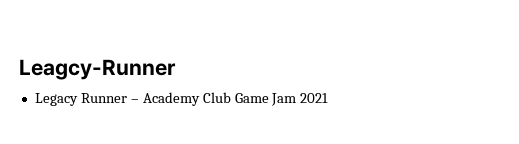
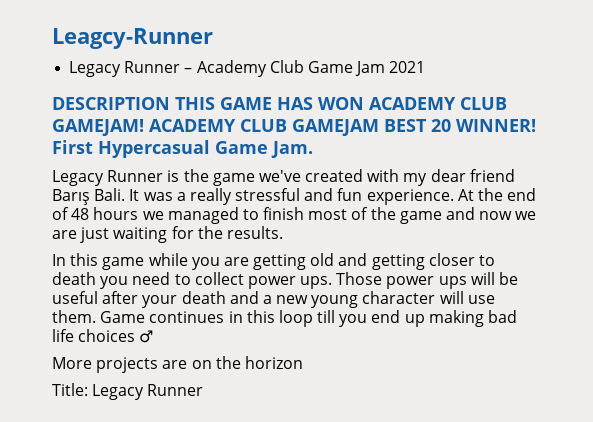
(329, 98) none -> [52,97,507,110] [52,119,537,136] [52,140,313,158] [52,169,515,186] [52,188,537,205] [52,207,537,224] [52,226,283,243] [52,253,496,270] [52,272,519,289] [52,291,495,308] [52,310,518,327] [52,329,154,343] [52,356,303,373] [52,383,204,400] // DESCRIPTION THIS GAME HAS WON ACADEMY CLUB GAMEJAM! ACADEMY CLUB GAMEJAM BEST 20 WINNER! First Hypercasual Game Jam. // Legacy Runner is the game we've created with my dear friend Barış Bali. It was a really stressful and fun experience. At the end of 48 hours we managed to finish most of the game and now we are just waiting for the results. // In this game while you are getting old and getting closer to death you need to collect power ups. Those power ups will be useful after your death and a new young character will use them. Game continues in this loop till you end up making bad life choices ♂ // More projects are on the horizon // Title: Legacy Runner

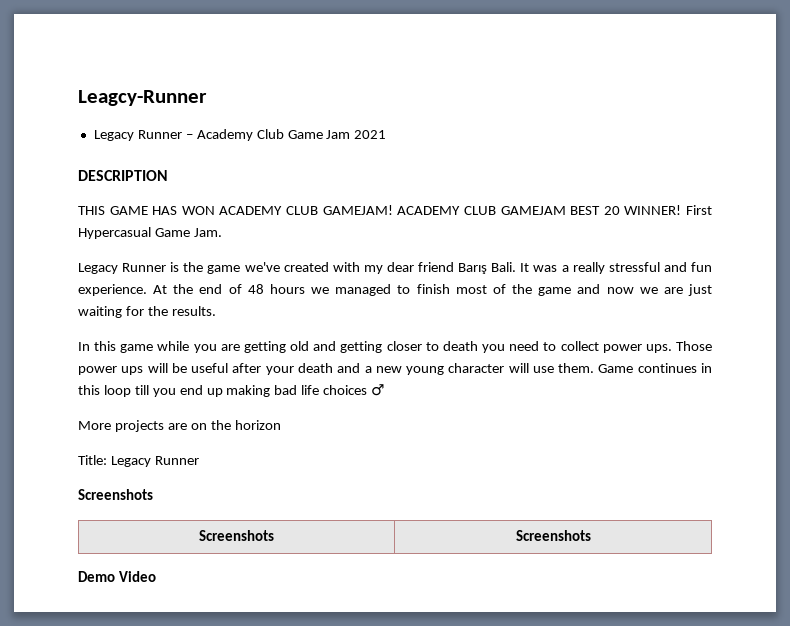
(170, 103) none -> (168, 175) //
(204, 390) none -> [78,489,153,500] [199,530,274,541] [515,530,591,541] [78,571,156,582] // Screenshots // Screenshots | Screenshots // Demo Video

